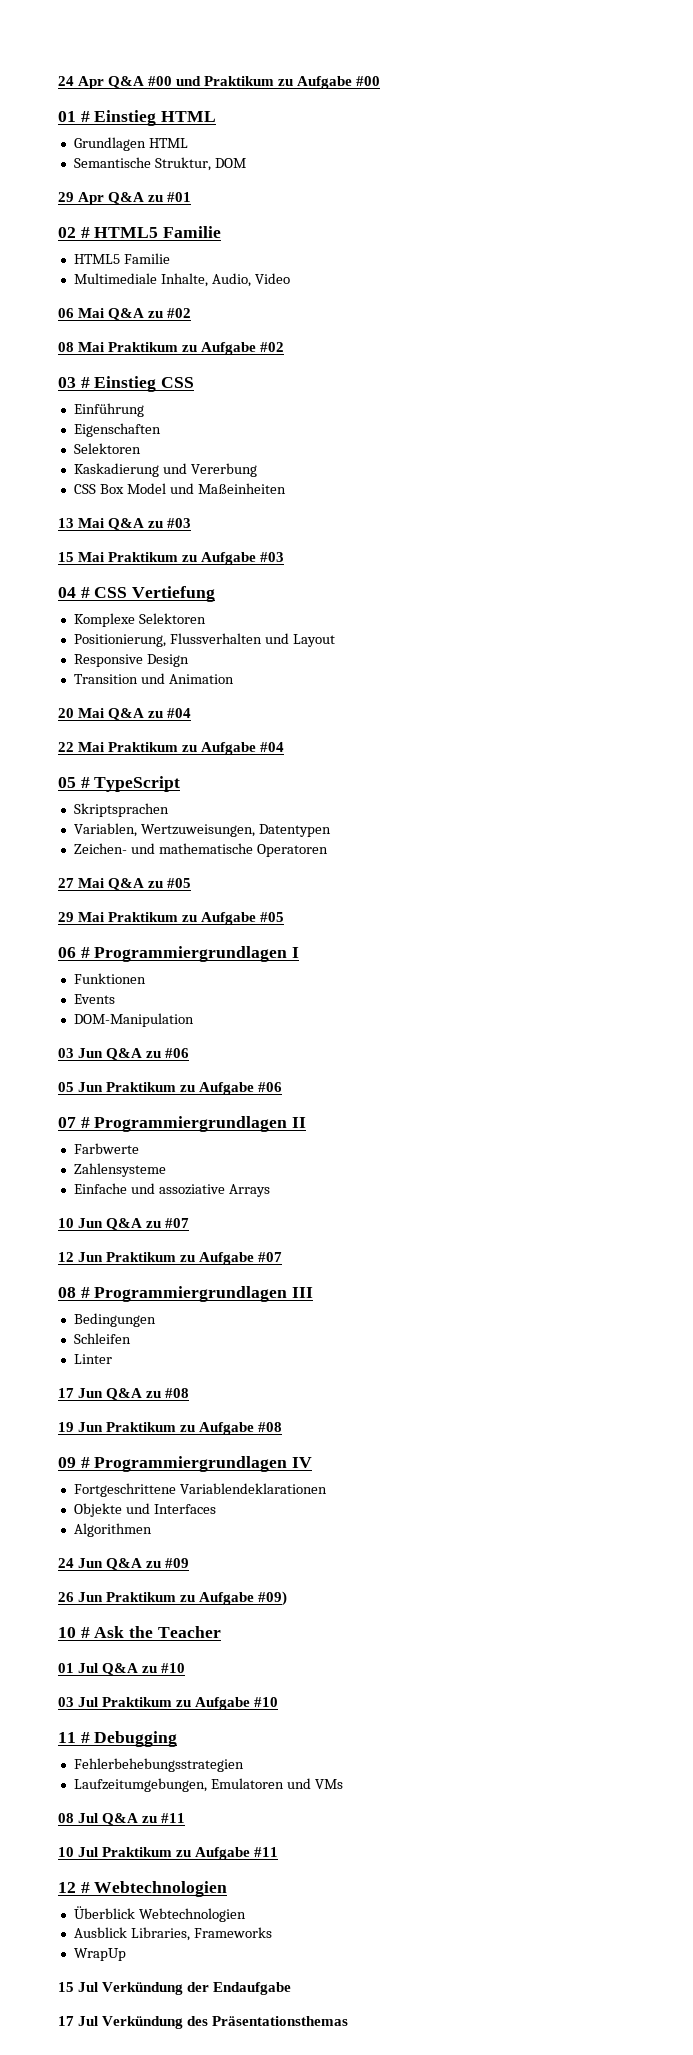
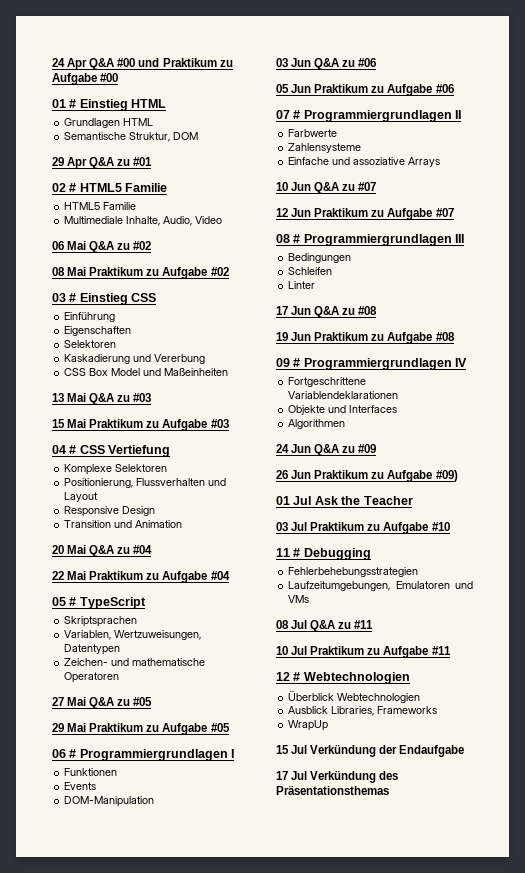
[58,1627,90,1638] 10 # -> [276,496,312,505] 01 Jul
[58,1663,186,1675] // 01 Jul Q&A zu #10 -> (413, 500) none

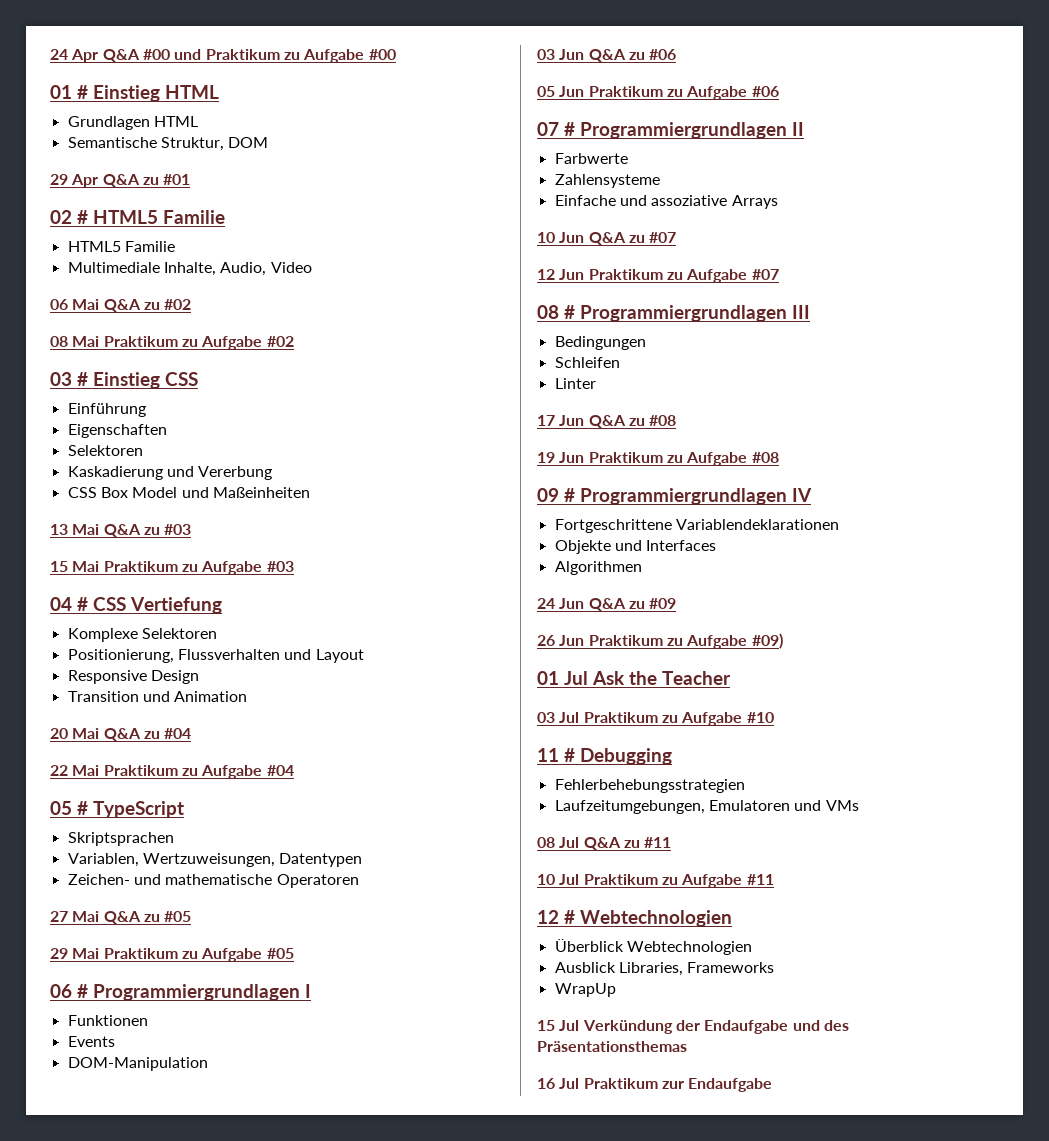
[276,770,377,783] // 17 Jul Verkündung -> [792,1020,820,1031] und
(389, 790) none -> [537,1078,773,1092] // 16 Jul Praktikum zur Endaufgabe

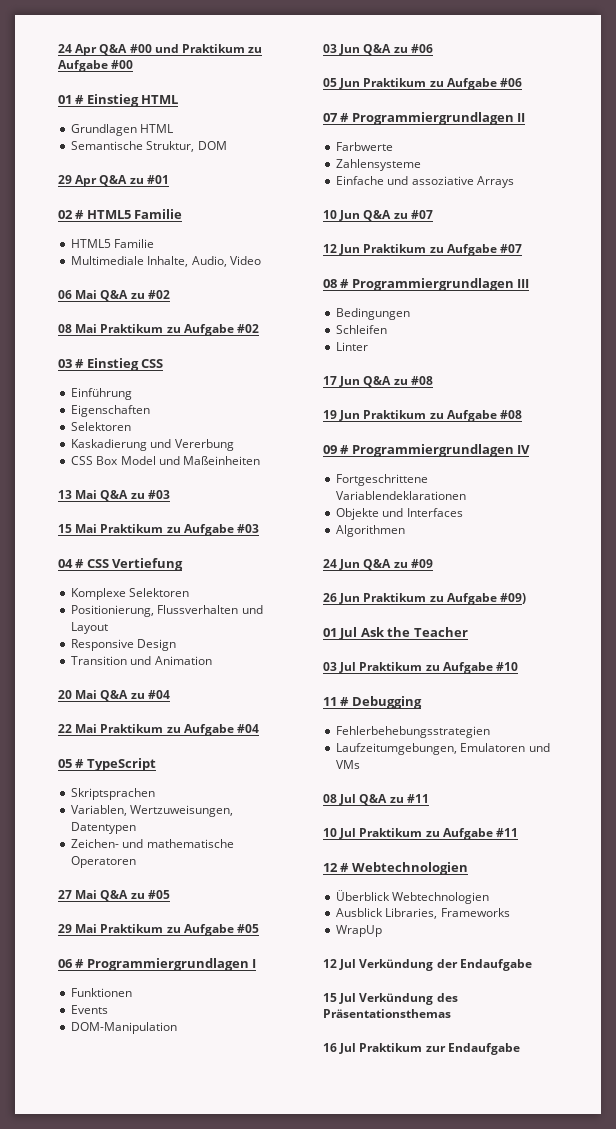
[537,1020,555,1031] 15 -> [323,959,337,968] 12
[792,1020,820,1031] und -> [323,993,434,1005] // 15 Jul Verkündung

